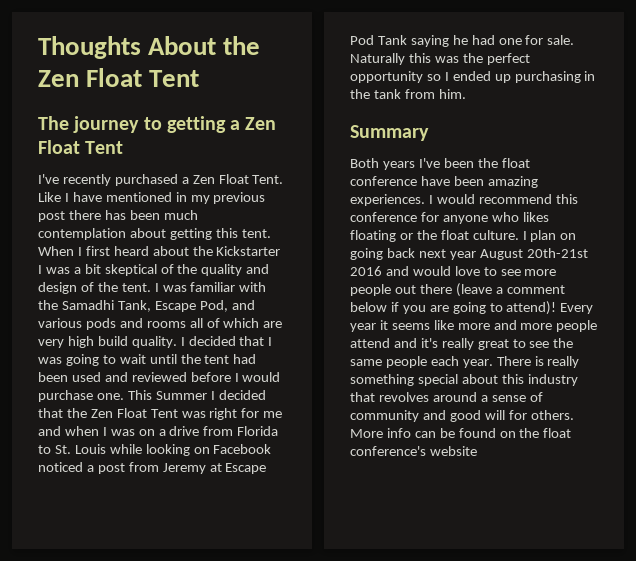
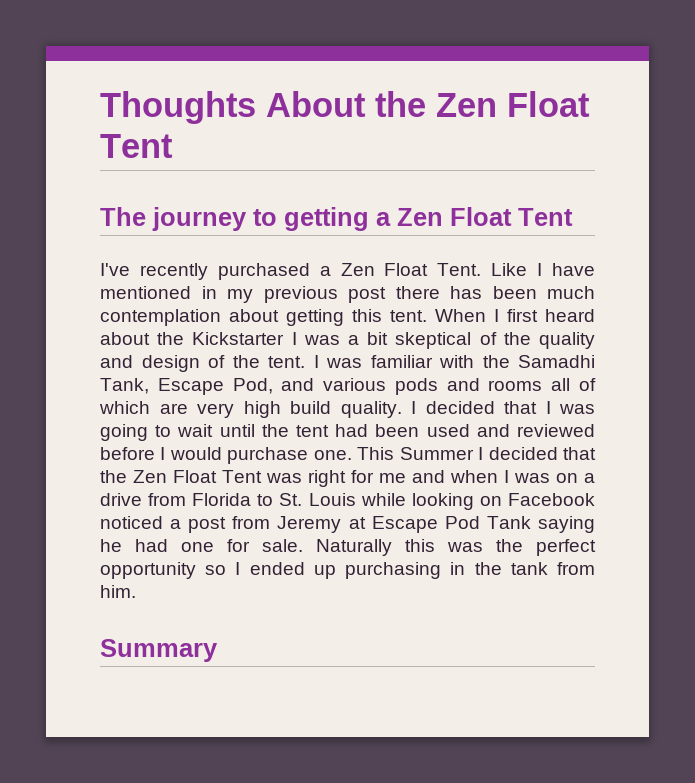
[350,158,530,170] [350,176,538,188] [350,194,578,206] [350,212,549,224] [350,230,577,242] [350,248,588,260] [350,266,557,276] [350,283,565,297] [350,301,594,315] [350,320,598,332] [350,338,574,350] [350,356,580,368] [350,374,578,386] [350,392,543,402] [350,410,574,422] [350,428,572,438] [350,446,477,456] // Both years I've been the float conference have been amazing experiences. I would recommend this conference for anyone who likes floating or the float culture. I plan on going back next year August 20th-21st 2016 and would love to see more people out there (leave a comment below if you are going to attend)! Every year it seems like more and more people attend and it's really great to see the same people each year. There is really something special about this industry that revolves around a sense of community and good will for others. More info can be found on the float conference's website -> (218, 650) none

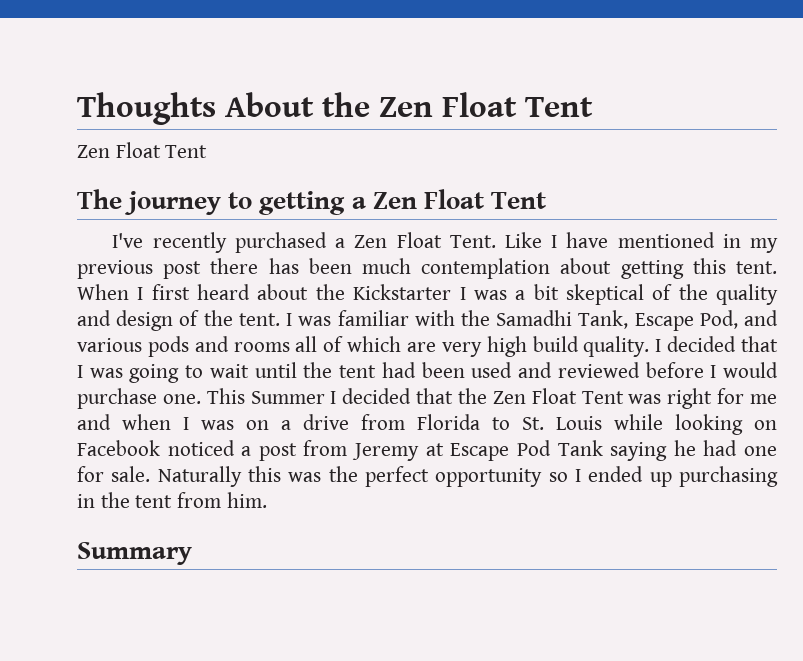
(173, 146) none -> [77,142,208,158] // Zen Float Tent
[510,562,548,575] tank -> [135,495,173,508] tent

